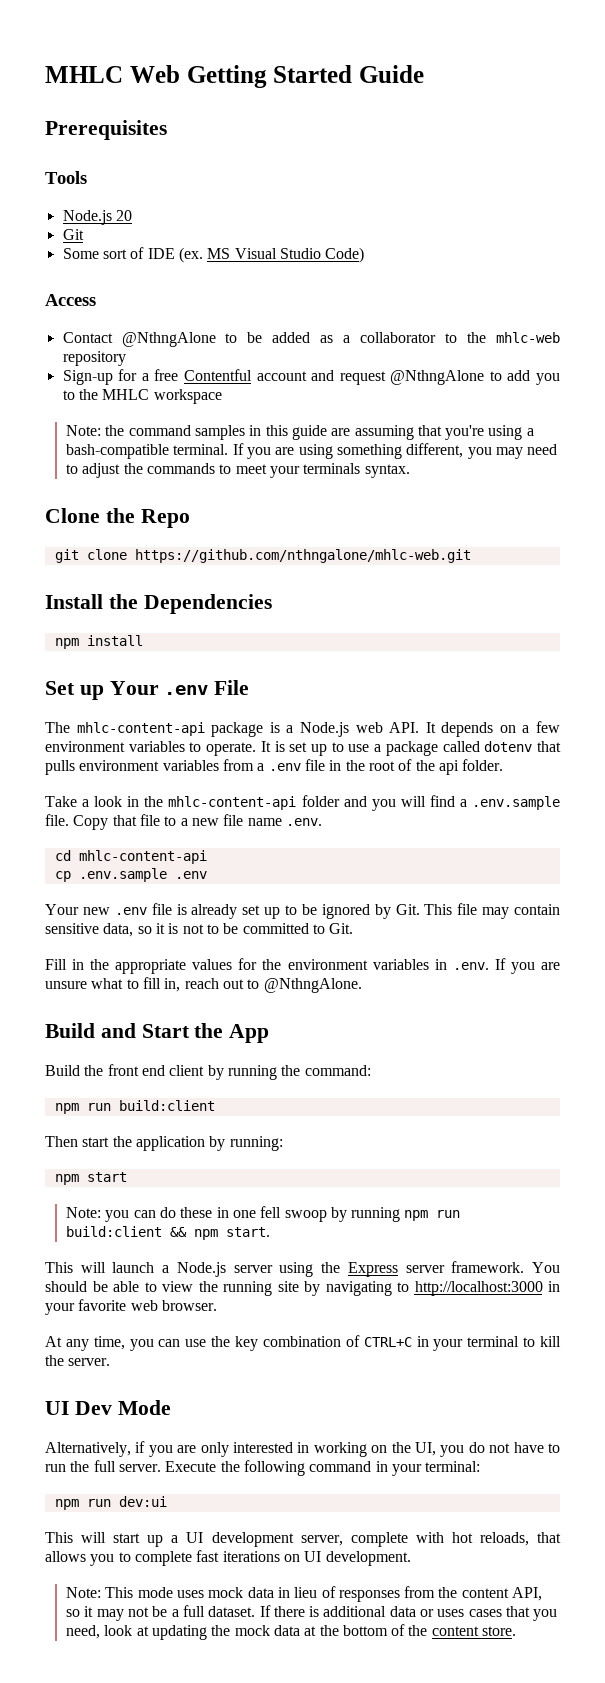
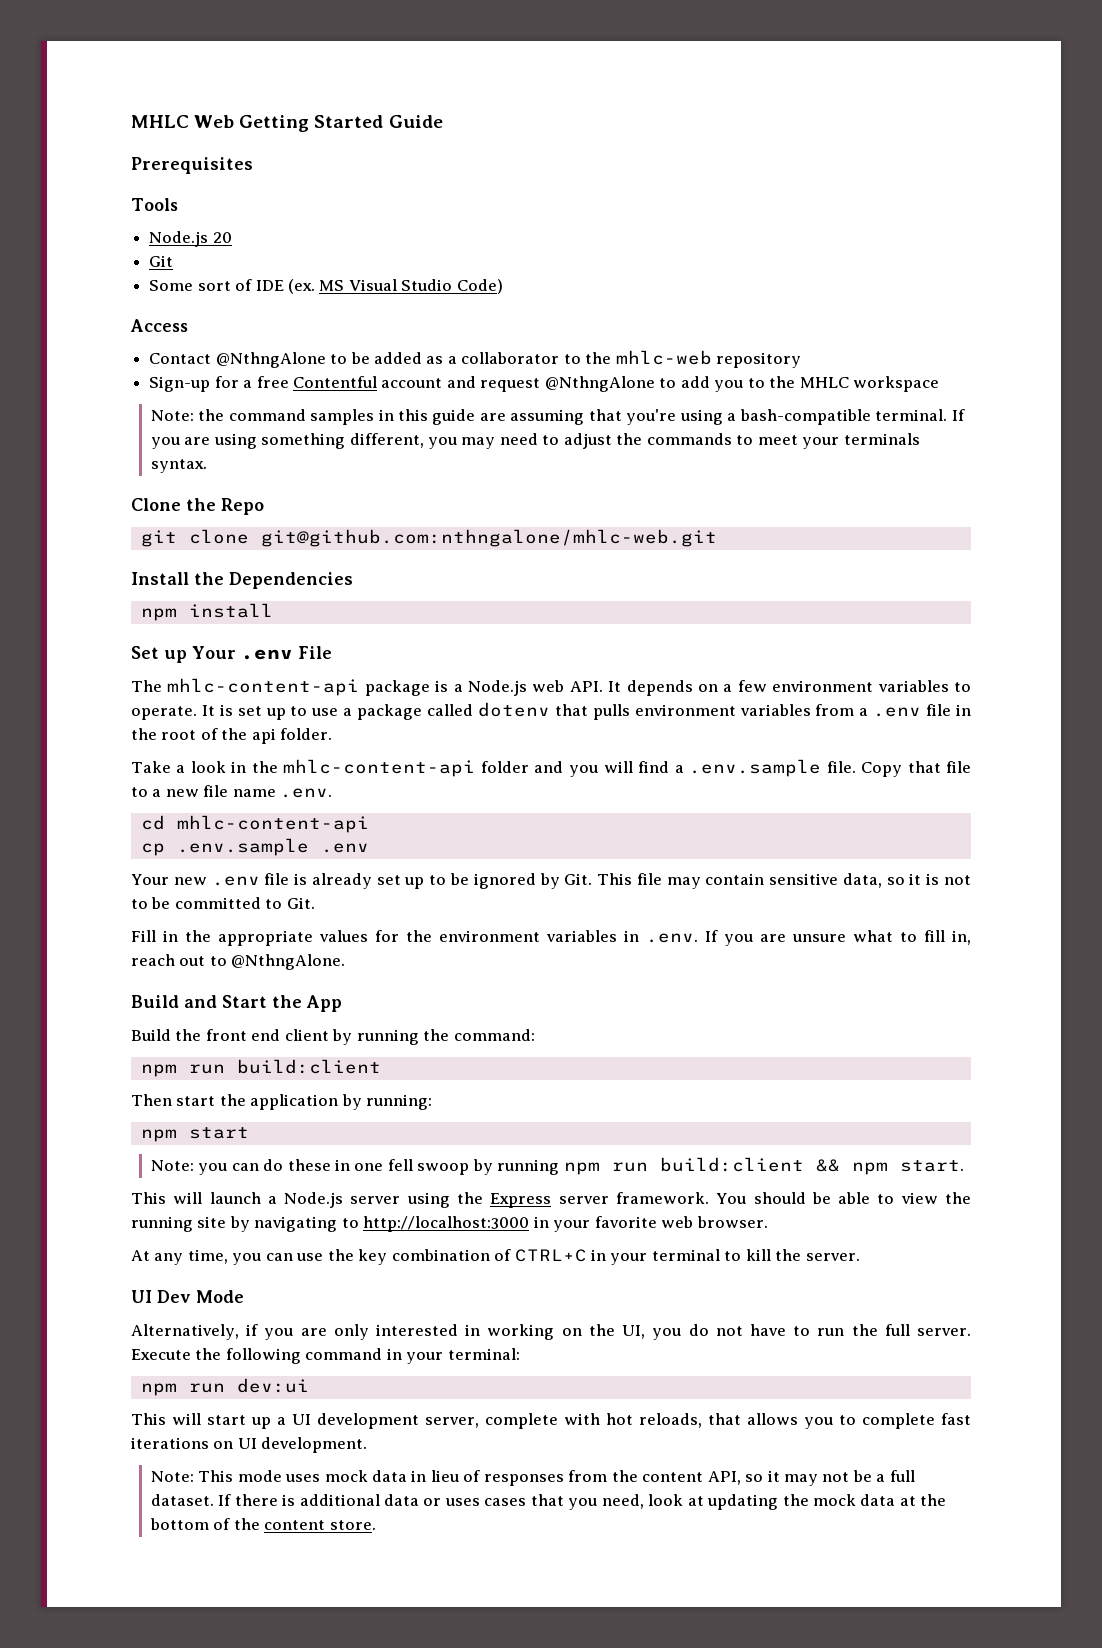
[134,549,471,563] https://github.com/nthngalone/mhlc-web.git -> [260,529,717,547] git@github.com:nthngalone/mhlc-web.git

